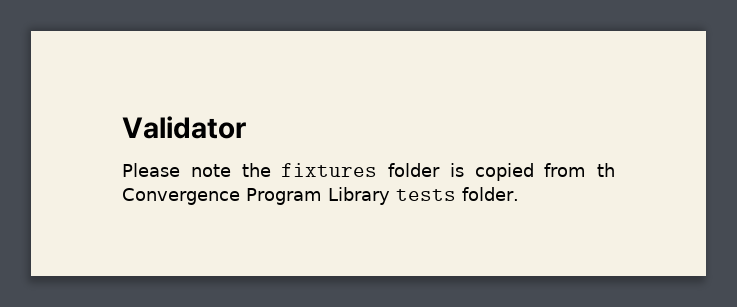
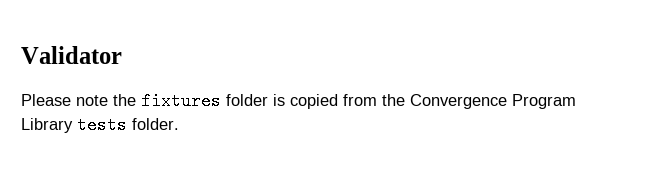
[597,163,615,177] th -> [382,94,405,106] the

